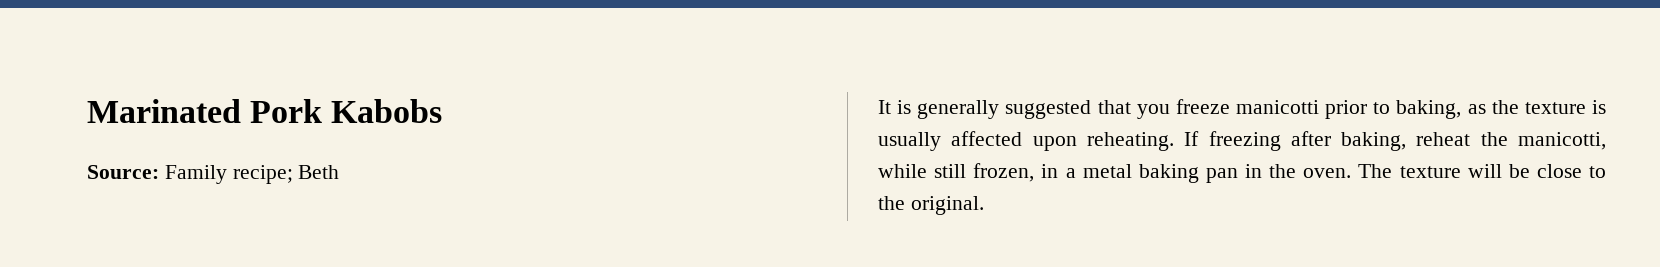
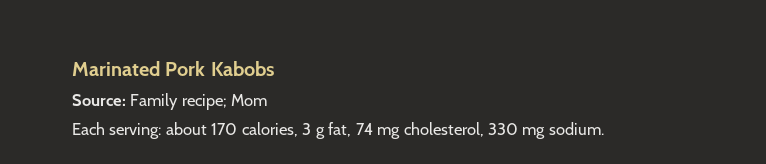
[298,165,340,179] [878,99,1606,119] [878,131,1606,151] [878,163,1606,183] [878,196,984,215] Beth // It is generally suggested that you freeze manicotti prior to baking, as the texture is usually affected upon reheating. If freezing after baking, reheat the manicotti, while still frozen, in a metal baking pan in the oven. The texture will be close to the original. -> [231,94,268,106] [72,122,604,139] Mom // Each serving: about 170 calories, 3 g fat, 74 mg cholesterol, 330 mg sodium.

